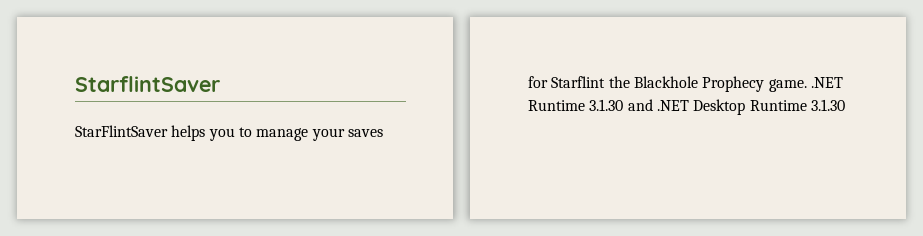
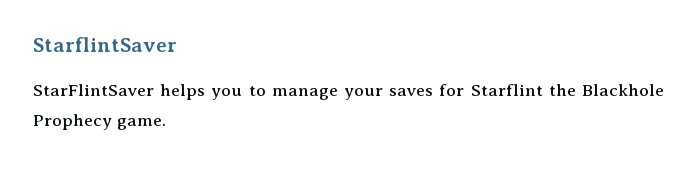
[810,77,843,88] [528,99,845,115] .NET Runtime 3.1.30 and .NET Desktop Runtime 3.1.30 -> (166, 124) none

